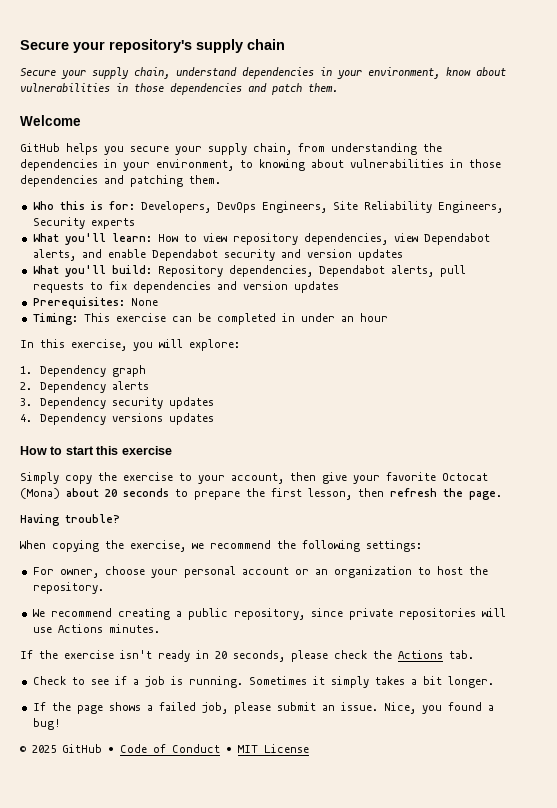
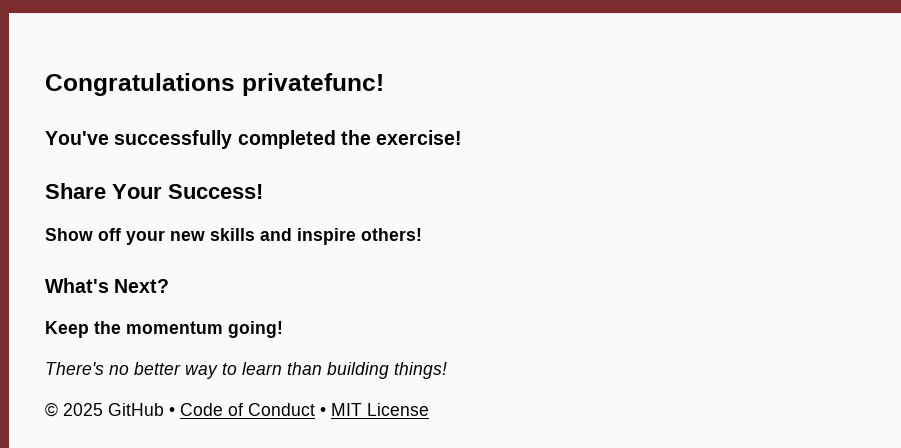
[20,39,285,53] [20,67,506,79] [20,83,338,95] [20,115,81,126] [20,143,442,155] [20,159,501,171] [20,175,221,187] [32,201,503,213] [32,217,135,229] [32,233,490,245] [32,249,403,261] [32,265,466,277] [32,281,339,293] [32,297,158,309] [32,313,388,325] [20,339,240,351] [20,365,147,377] [20,381,150,393] [20,397,215,409] [20,413,215,425] [20,446,172,455] [20,472,488,484] [20,488,502,500] [20,514,120,526] [20,540,422,552] [32,566,488,578] [32,582,104,594] [32,608,506,620] [32,624,160,633] [20,650,474,662] [32,676,494,688] [32,702,494,714] [32,718,61,730] Secure your repository's supply chain // Secure your supply chain, understand dependencies in your environment, know about vulnerabilities in those dependencies and patch them. // Welcome // GitHub helps you secure your supply chain, from understanding the dependencies in your environment, to knowing about vulnerabilities in those dependencies and patching them. // Who this is for: Developers, DevOps Engineers, Site Reliability Engineers, Security experts // What you'll learn: How to view repository dependencies, view Dependabot alerts, and enable Dependabot security and version updates // What you'll build: Repository dependencies, Dependabot alerts, pull requests to fix dependencies and version updates // Prerequisites: None // Timing: This exercise can be completed in under an hour // In this exercise, you will explore: // 1. Dependency graph // 2. Dependency alerts // 3. Dependency security updates // 4. Dependency versions updates // How to start this exercise // Simply copy the exercise to your account, then give your favorite Octocat (Mona) about 20 seconds to prepare the first lesson, then refresh the page. // Having trouble? // When copying the exercise, we recommend the following settings: // For owner, choose your personal account or an organization to host the repository. // We recommend creating a public repository, since private repositories will use Actions minutes. // If the exercise isn't ready in 20 seconds, please check the Actions tab. // Check to see if a job is running. Sometimes it simply takes a bit longer. // If the page shows a failed job, please submit an issue. Nice, you found a bug! -> [45,73,384,96] [45,130,463,149] [45,183,263,199] [45,228,422,245] [45,278,170,293] [45,321,283,338] [45,362,447,379] Congratulations privatefunc! // You've successfully completed the exercise! // Share Your Success! // Show off your new skills and inspire others! // What's Next? // Keep the momentum going! // There's no better way to learn than building things!

